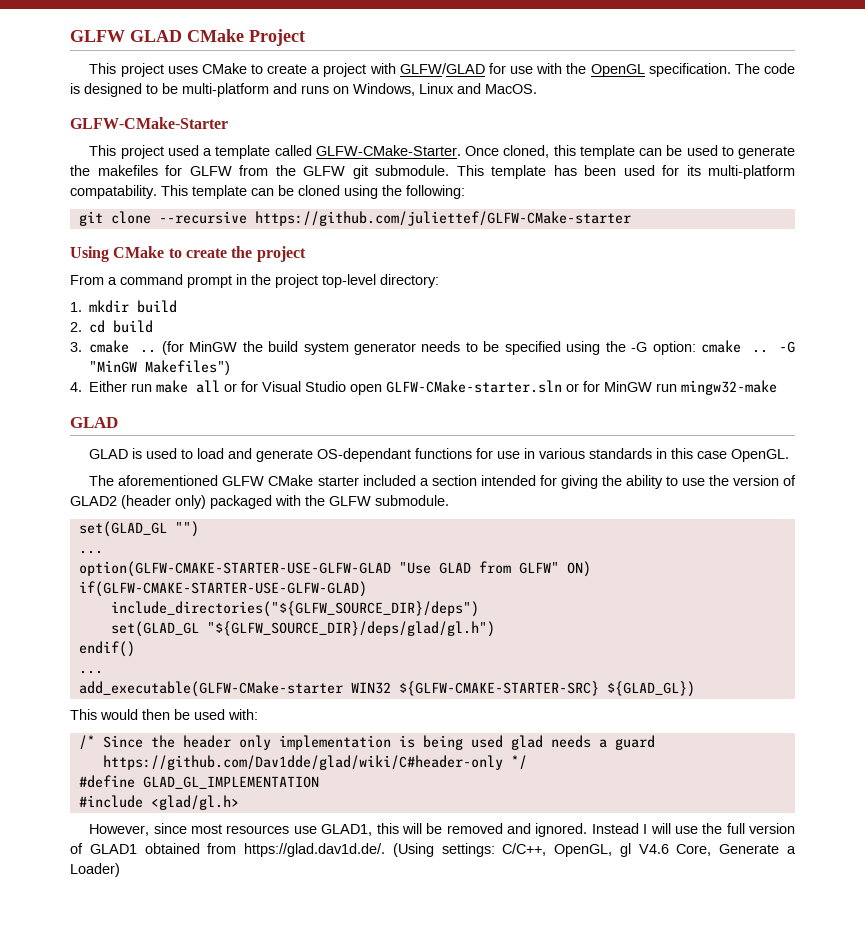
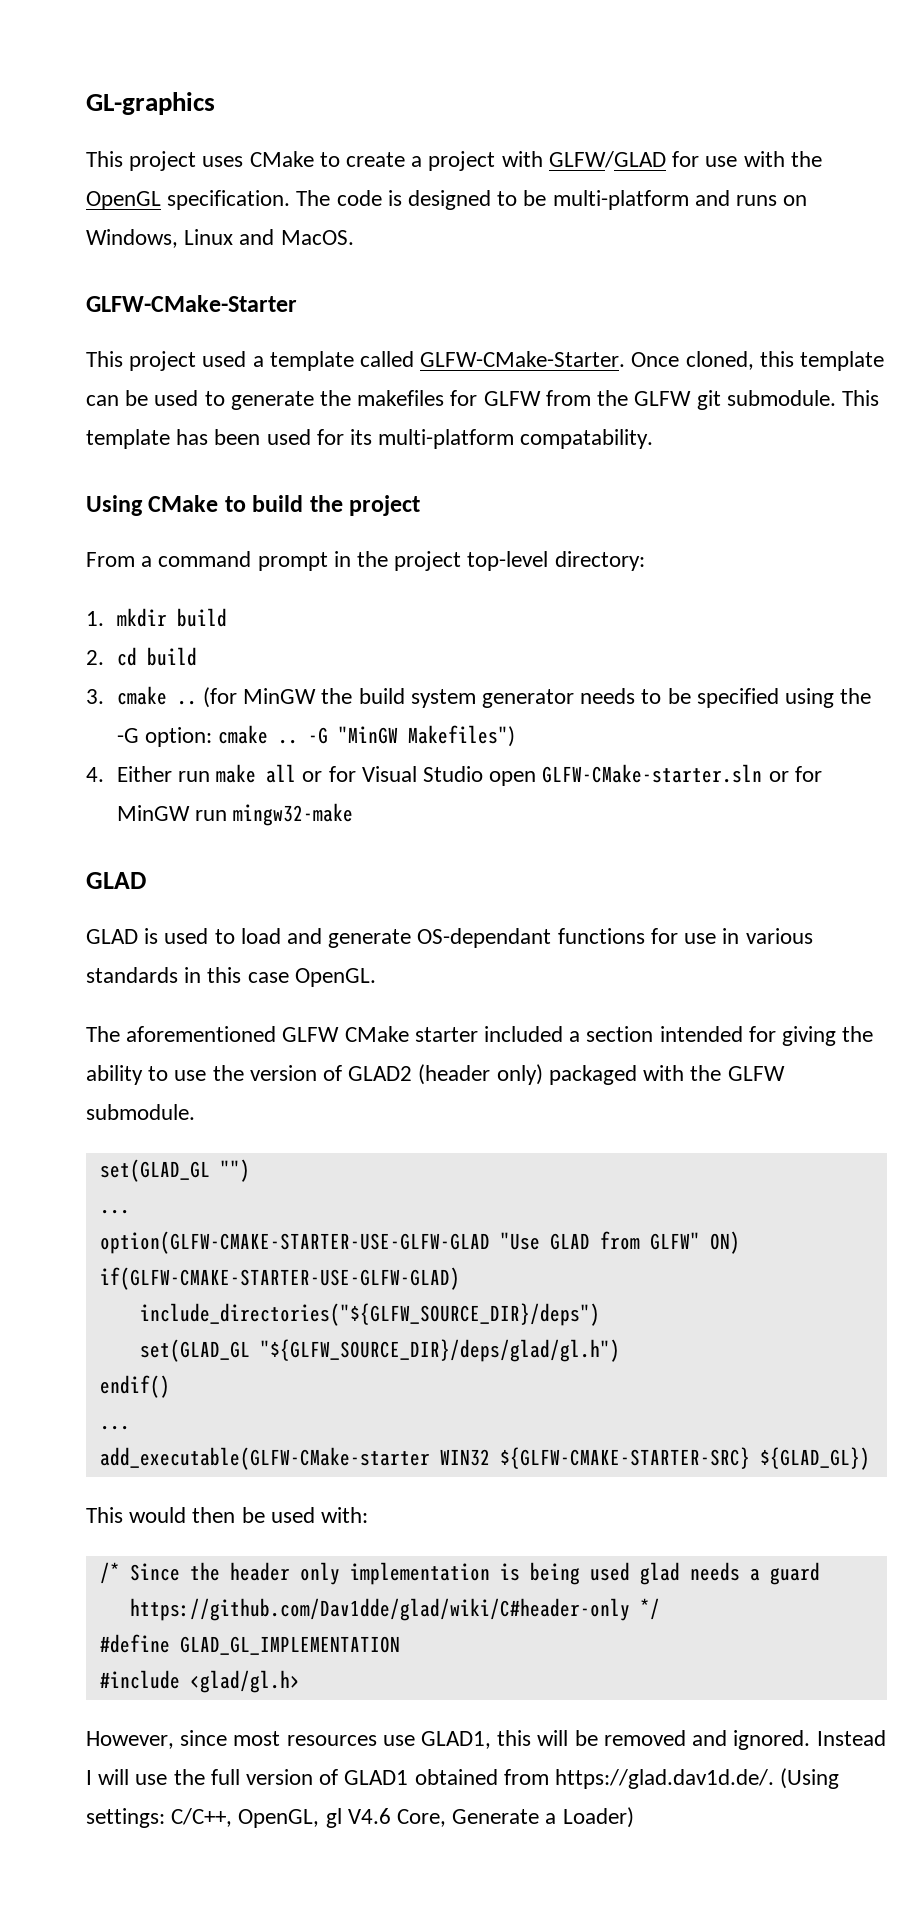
[70,29,305,46] GLFW GLAD CMake Project -> [86,92,215,115] GL-graphics
[161,185,465,199] [78,211,631,226] This template can be cloned using the following: // git clone --recursive https://github.com/juliettef/GLFW-CMake-starter -> (654, 439) none
[185,248,227,258] create -> [252,495,304,512] build

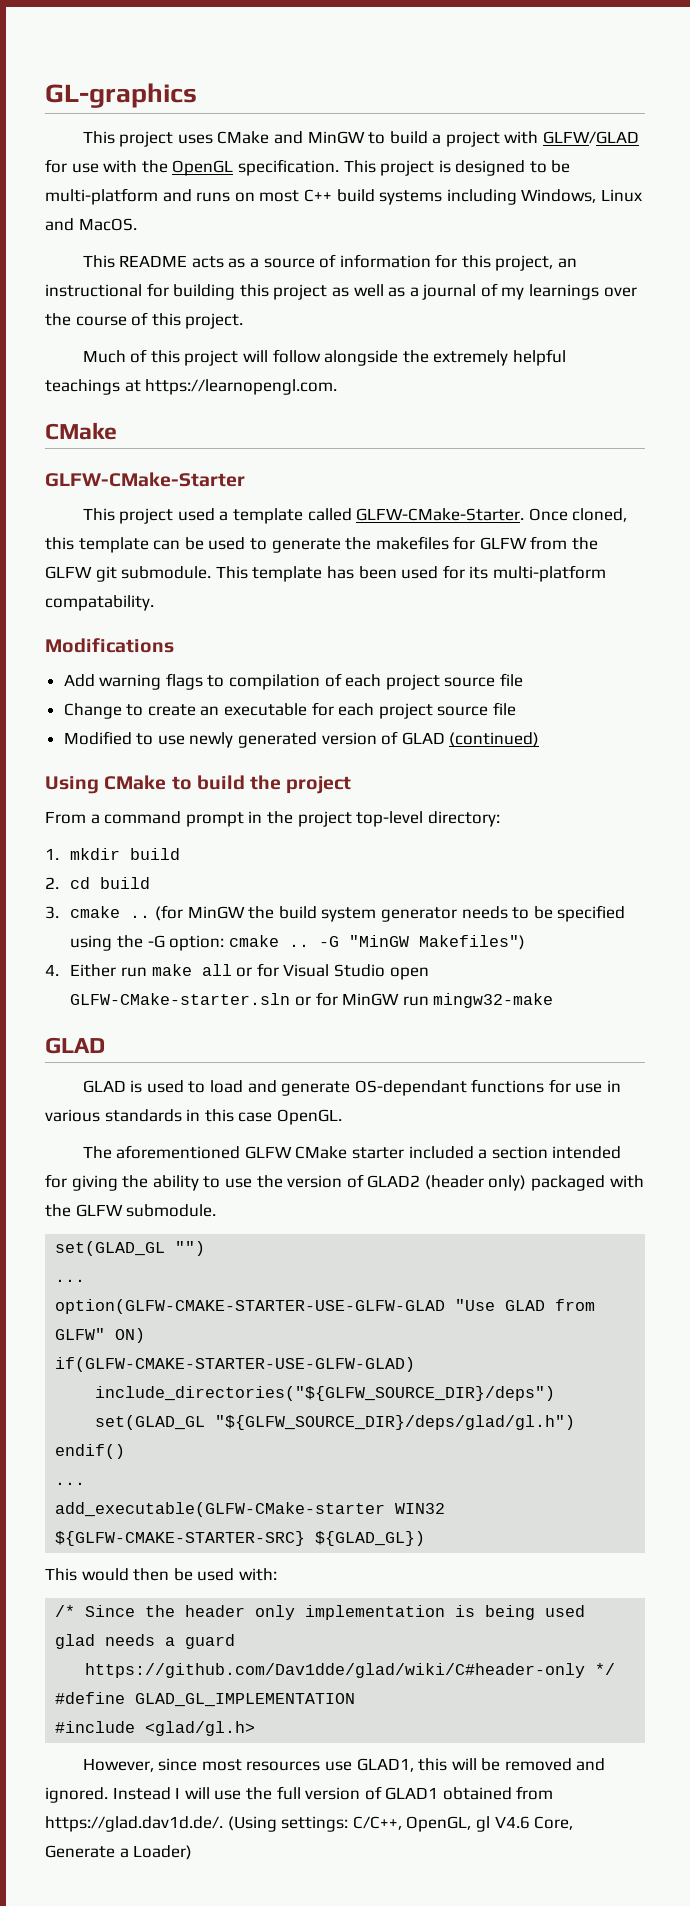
[319,152,406,167] to create -> [273,131,428,144] and MinGW to build
[296,190,382,206] The code -> [343,160,435,176] This project
(808, 200) none -> [259,189,517,205] most C++ build systems including
(354, 237) none -> [82,254,578,271] [45,283,637,300] [45,312,244,329] [82,349,566,366] [45,379,338,395] [45,422,117,440] // This README acts as a source of information for this project, an instructional for building this project as well as a journal of my learnings over the course of this project. // Much of this project will follow alongside the extremely helpful teachings at https://learnopengl.com. // CMake
(654, 439) none -> [45,638,174,653] [63,673,524,690] [63,702,517,719] [63,731,540,748] // Modifications // Add warning flags to compilation of each project source file // Change to create an executable for each project source file // Modified to use newly generated version of GLAD (continued)

